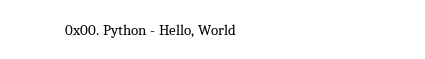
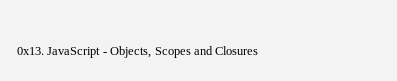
[65,24,236,38] 0x00. Python - Hello, World -> [17,46,259,58] 0x13. JavaScript - Objects, Scopes and Closures

